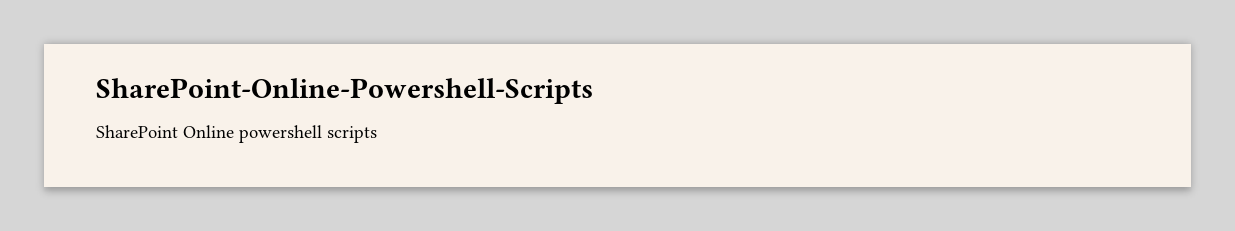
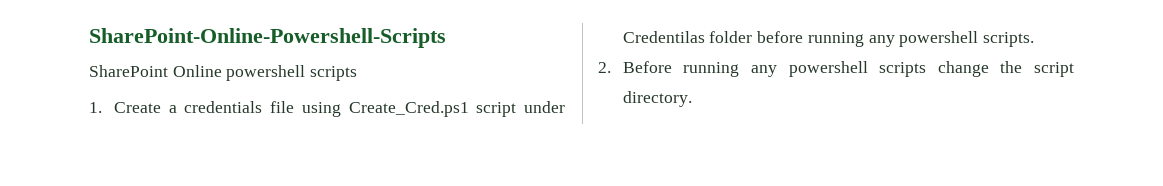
(377, 134) none -> [89,101,565,117] [622,31,1035,47] [598,61,1074,77] [622,91,692,107] // 1. Create a credentials file using Create_Cred.ps1 script under Credentilas folder before running any powershell scripts. // 2. Before running any powershell scripts change the script directory.

